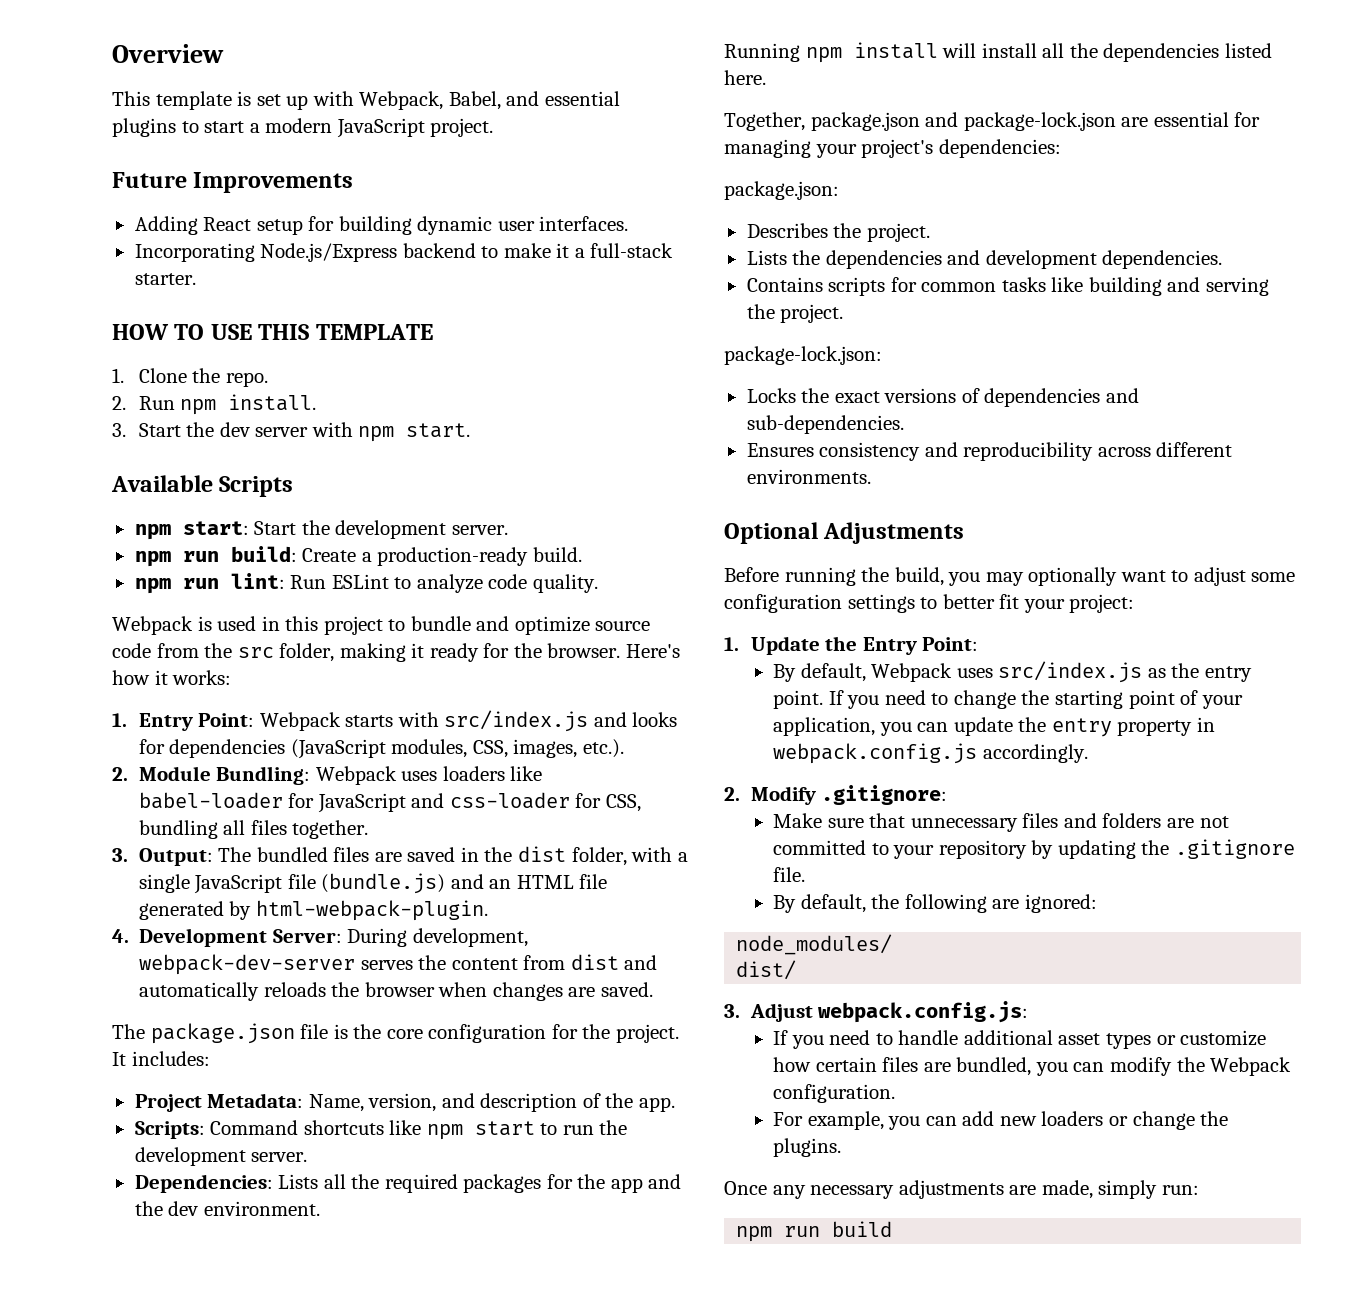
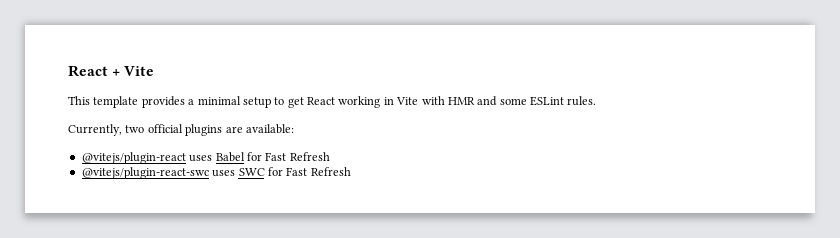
[112,44,224,63] Overview -> [68,65,155,77] React + Vite
[237,91,620,110] [112,118,494,138] [112,172,354,193] [134,216,629,235] [134,243,674,262] [134,273,196,285] [112,324,433,340] [112,368,268,387] [112,394,317,415] [112,422,471,442] [111,475,294,497] [134,520,508,540] [134,546,582,567] [134,573,598,594] [112,616,651,635] [112,643,680,662] [112,670,232,685] [112,710,678,732] [138,739,624,759] [112,766,543,785] [138,792,641,813] [138,820,369,839] [112,846,688,866] [138,873,608,894] [138,900,488,921] [112,928,528,947] [139,954,658,975] [139,982,653,1001] [112,1023,679,1044] [112,1051,210,1066] [134,1093,675,1112] [134,1120,628,1140] [134,1147,308,1166] [134,1174,682,1193] [134,1201,320,1216] [724,42,1272,63] [724,70,766,85] [724,112,1261,131] [724,139,1061,158] [724,181,839,200] [746,223,930,242] [746,250,1223,269] [746,277,1269,296] [746,304,844,323] [724,346,882,365] [746,388,1139,407] [746,415,904,434] [746,442,1233,461] [746,469,871,484] [724,522,965,544] [724,567,1296,586] [724,594,1135,613] [724,636,979,655] [773,661,1252,683] [773,690,1243,709] [773,717,1215,737] [773,743,1088,764] [724,785,948,805] [773,813,1229,832] [773,839,1295,859] [773,867,806,882] [773,894,1097,913] [736,934,893,955] [736,960,797,980] [724,1001,1029,1023] [773,1030,1267,1049] [773,1057,1292,1076] [773,1084,896,1103] [773,1111,1229,1130] [773,1138,842,1157] [724,1180,1199,1199] [736,1221,893,1242] is set up with Webpack, Babel, and essential plugins to start a modern JavaScript project. // Future Improvements // Adding React setup for building dynamic user interfaces. // Incorporating Node.js/Express backend to make it a full-stack starter. // HOW TO USE THIS TEMPLATE // 1. Clone the repo. // 2. Run npm install. // 3. Start the dev server with npm start. // Available Scripts // npm start: Start the development server. // npm run build: Create a production-ready build. // npm run lint: Run ESLint to analyze code quality. // Webpack is used in this project to bundle and optimize source code from the src folder, making it ready for the browser. Here's how it works: // 1. Entry Point: Webpack starts with src/index.js and looks for dependencies (JavaScript modules, CSS, images, etc.). // 2. Module Bundling: Webpack uses loaders like babel-loader for JavaScript and css-loader for CSS, bundling all files together. // 3. Output: The bundled files are saved in the dist folder, with a single JavaScript file (bundle.js) and an HTML file generated by html-webpack-plugin. // 4. Development Server: During development, webpack-dev-server serves the content from dist and automatically reloads the browser when changes are saved. // The package.json file is the core configuration for the project. It includes: // Project Metadata: Name, version, and description of the app. // Scripts: Command shortcuts like npm start to run the development server. // Dependencies: Lists all the required packages for the app and the dev environment. // Running npm install will install all the dependencies listed here. // Together, package.json and package-lock.json are essential for managing your project's dependencies: // package.json: // Describes the project. // Lists the dependencies and development dependencies. // Contains scripts for common tasks like building and serving the project. // package-lock.json: // Locks the exact versions of dependencies and sub-dependencies. // Ensures consistency and reproducibility across different environments. // Optional Adjustments // Before running the build, you may optionally want to adjust some configuration settings to better fit your project: // 1. Update the Entry Point: // By default, Webpack uses src/index.js as the entry point. If you need to change the starting point of your application, you can update the entry property in webpack.config.js accordingly. // 2. Modify .gitignore: // Make sure that unnecessary files and folders are not committed to your repository by updating the .gitignore file. // By default, the following are ignored: // node_modules/ // dist/ // 3. Adjust webpack.config.js: // If you need to handle additional asset types or customize how certain files are bundled, you can modify the Webpack configuration. // For example, you can add new loaders or change the plugins. // Once any necessary adjustments are made, simply run: // npm run build -> [141,96,597,108] [68,124,294,136] [81,152,330,164] [81,167,351,179] provides a minimal setup to get React working in Vite with HMR and some ESLint rules. // Currently, two official plugins are available: // @vitejs/plugin-react uses Babel for Fast Refresh // @vitejs/plugin-react-swc uses SWC for Fast Refresh

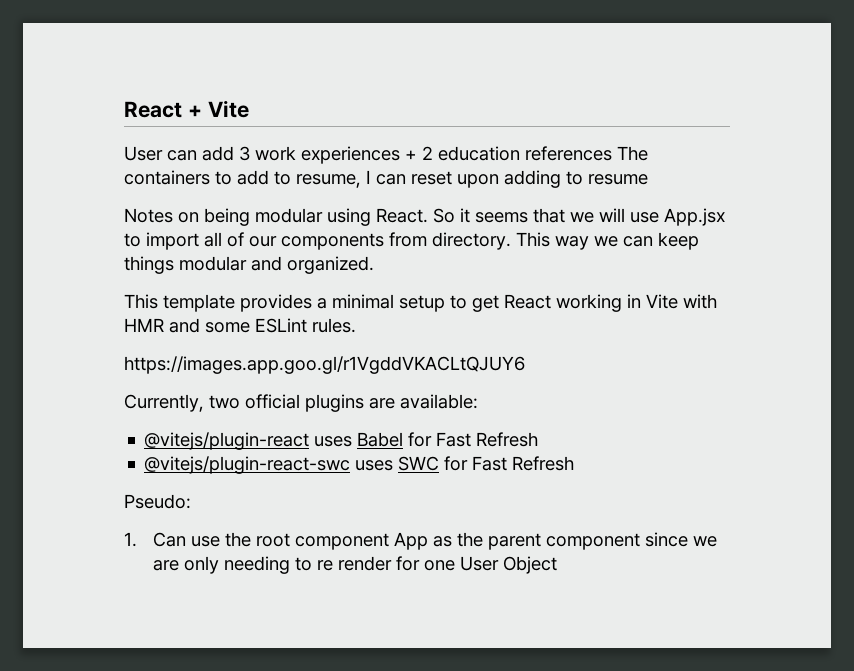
(155, 71) none -> [124,146,648,164] [124,170,648,188] [124,208,725,226] [124,232,699,250] [124,256,374,274] // User can add 3 work experiences + 2 education references The containers to add to resume, I can reset upon adding to resume // Notes on being modular using React. So it seems that we will use App.jsx to import all of our components from directory. This way we can keep things modular and organized.
(597, 101) none -> [124,356,525,374] // https://images.app.goo.gl/r1VgddVKACLtQJUY6
(351, 171) none -> [124,494,191,509] [124,532,717,550] [152,556,557,574] // Pseudo: // 1. Can use the root component App as the parent component since we are only needing to re render for one User Object

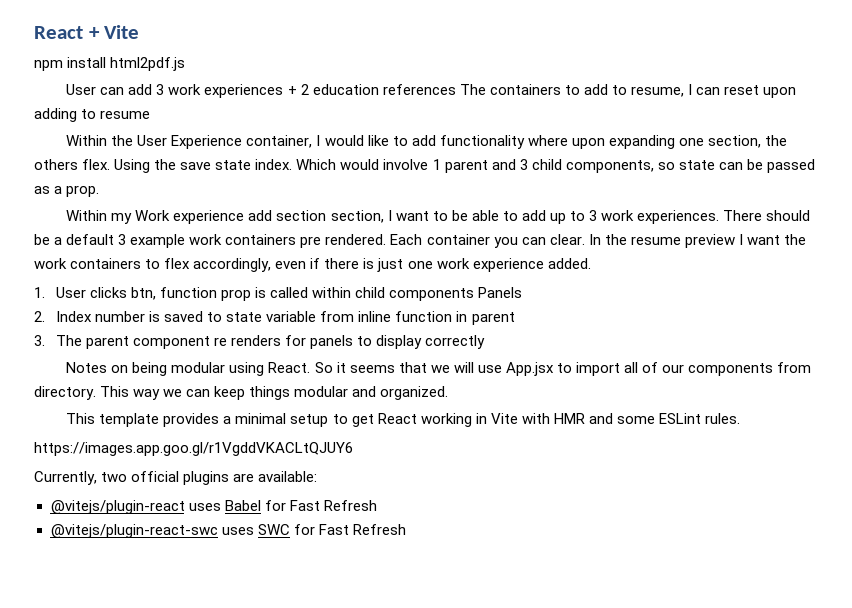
(249, 109) none -> [34,57,186,71] // npm install html2pdf.js
(648, 179) none -> [66,135,788,149] [34,159,815,173] [34,185,100,197] [66,210,811,224] [34,234,806,248] [34,258,591,272] [34,287,523,301] [34,311,515,325] [34,335,486,349] // Within the User Experience container, I would like to add functionality where upon expanding one section, the others flex. Using the save state index. Which would involve 1 parent and 3 child components, so state can be passed as a prop. // Within my Work experience add section section, I want to be able to add up to 3 work experiences. There should be a default 3 example work containers pre rendered. Each container you can clear. In the resume preview I want the work containers to flex accordingly, even if there is just one work experience added. // 1. User clicks btn, function prop is called within child components Panels // 2. Index number is saved to state variable from inline function in parent // 3. The parent component re renders for panels to display correctly
[124,494,191,509] [124,532,717,550] [152,556,557,574] // Pseudo: // 1. Can use the root component App as the parent component since we are only needing to re render for one User Object -> (406, 529) none

